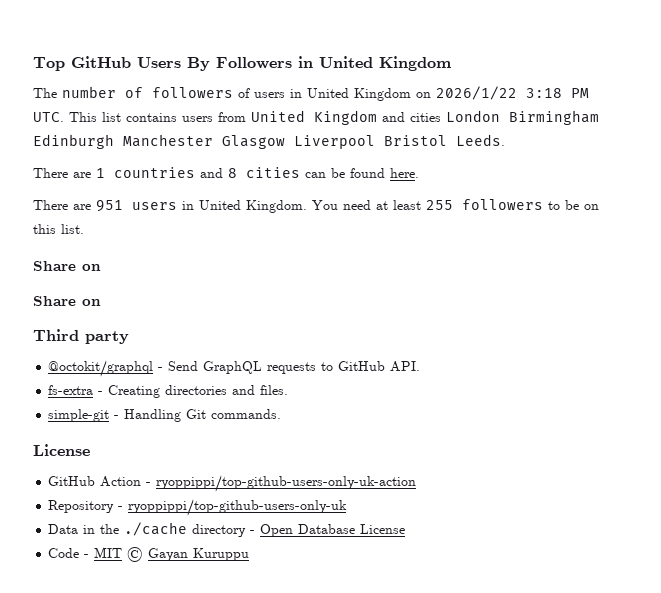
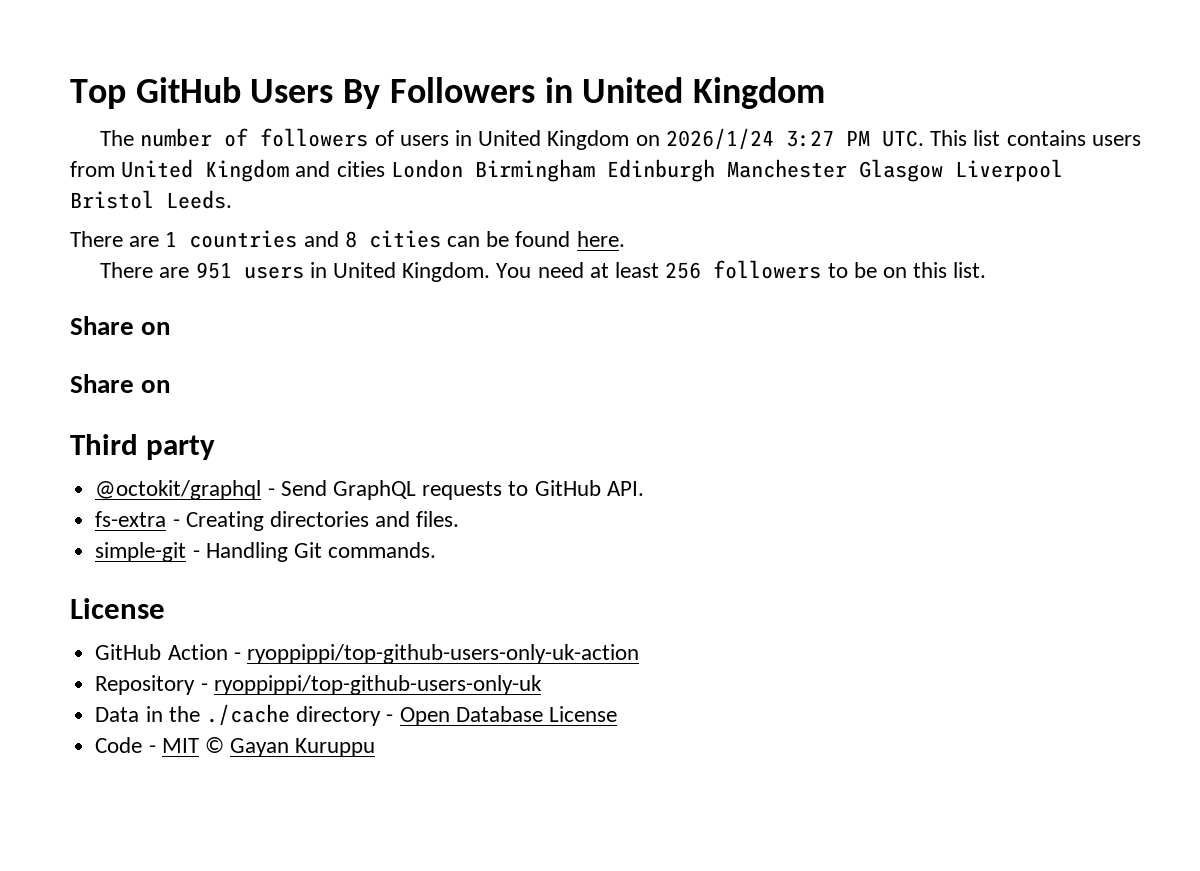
[436,86,562,100] 2026/1/22 3:18 -> [665,128,834,150] 2026/1/24 3:27
[426,200,453,210] 255 -> [665,262,702,279] 256

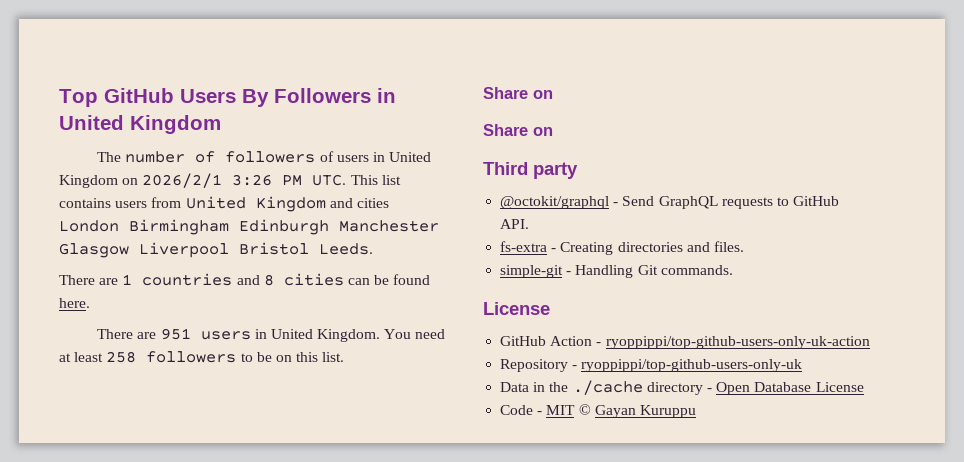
[665,128,834,150] 2026/1/24 3:27 -> [142,173,273,188] 2026/2/1 3:26
[665,262,702,279] 256 -> [106,351,137,363] 258

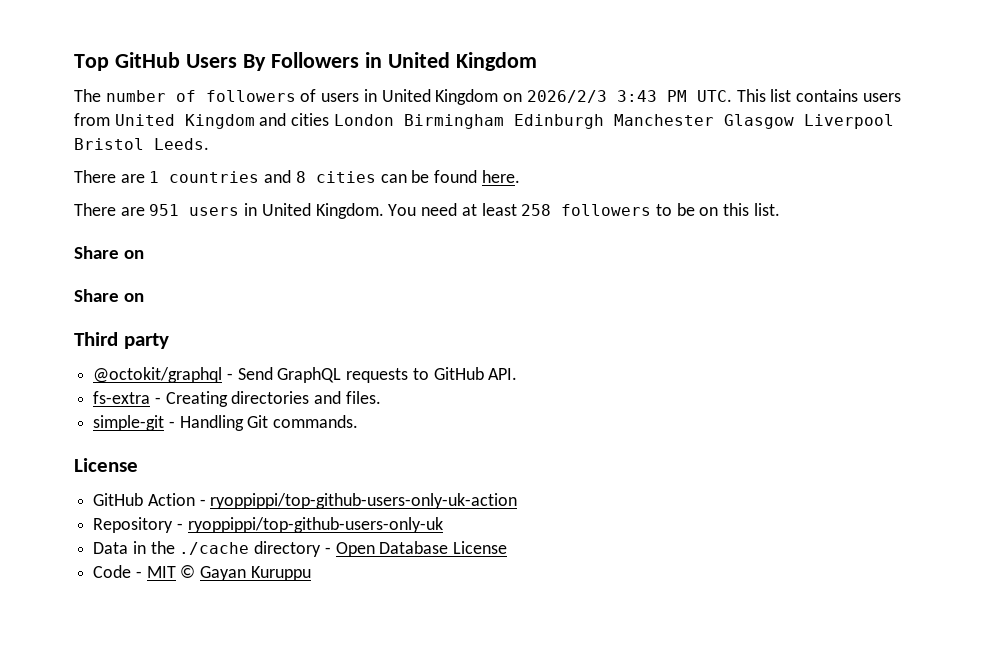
[142,173,273,188] 2026/2/1 3:26 -> [526,90,657,103] 2026/2/3 3:43

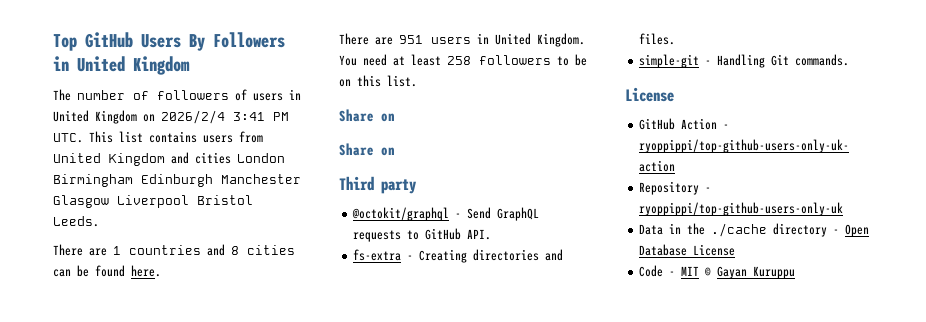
[526,90,657,103] 2026/2/3 3:43 -> [161,110,265,124] 2026/2/4 3:41

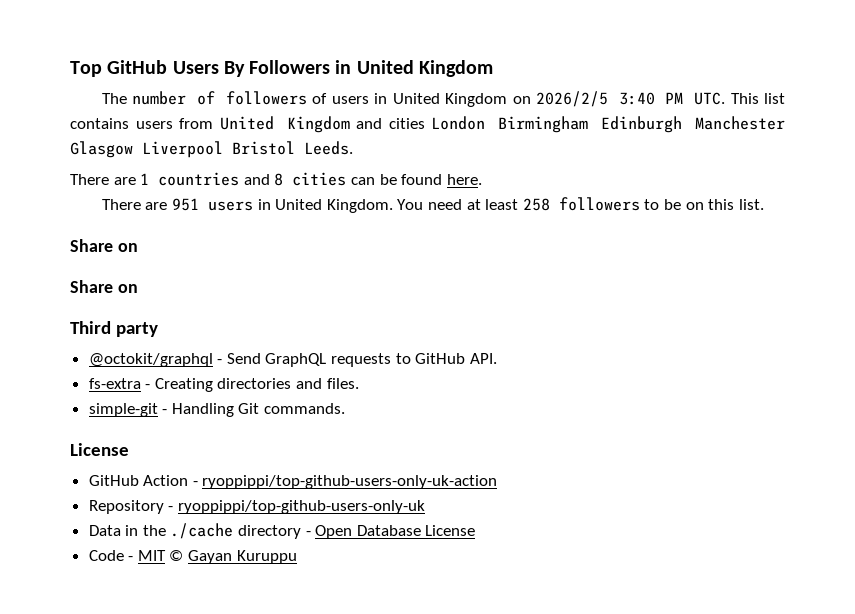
[161,110,265,124] 2026/2/4 3:41 -> [535,91,655,107] 2026/2/5 3:40

